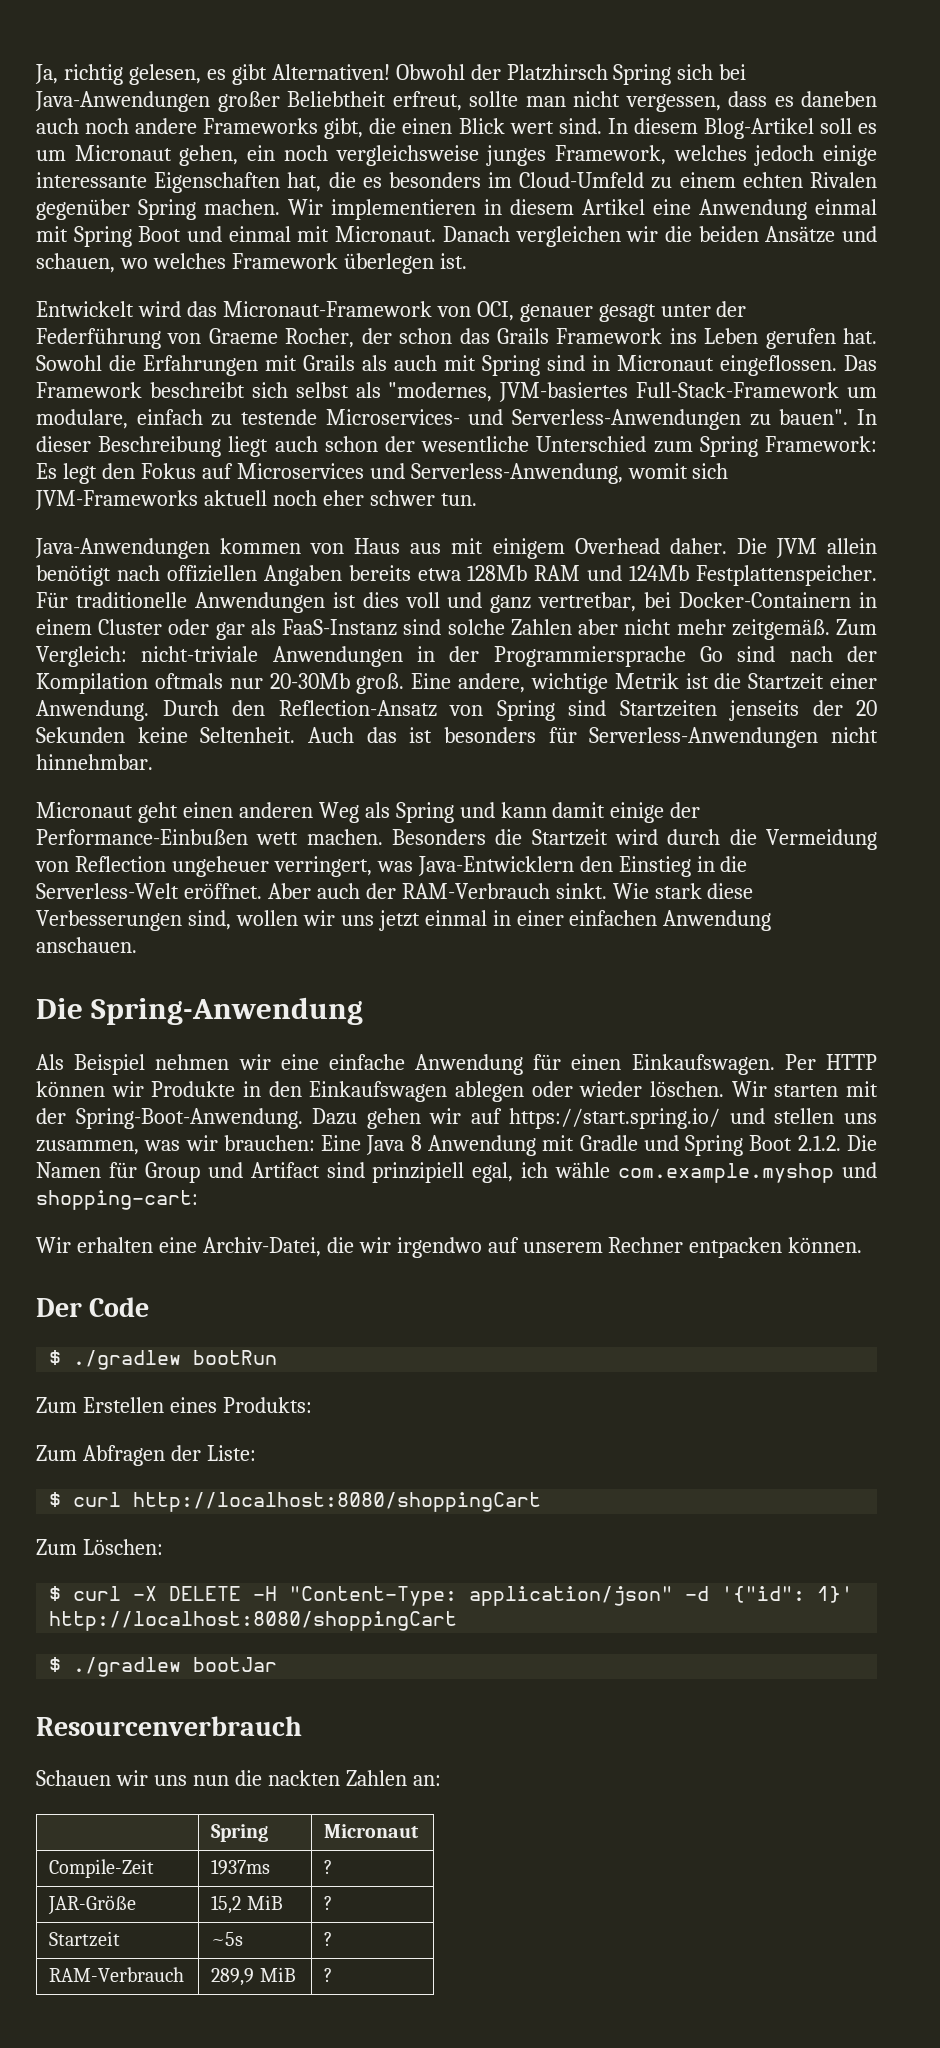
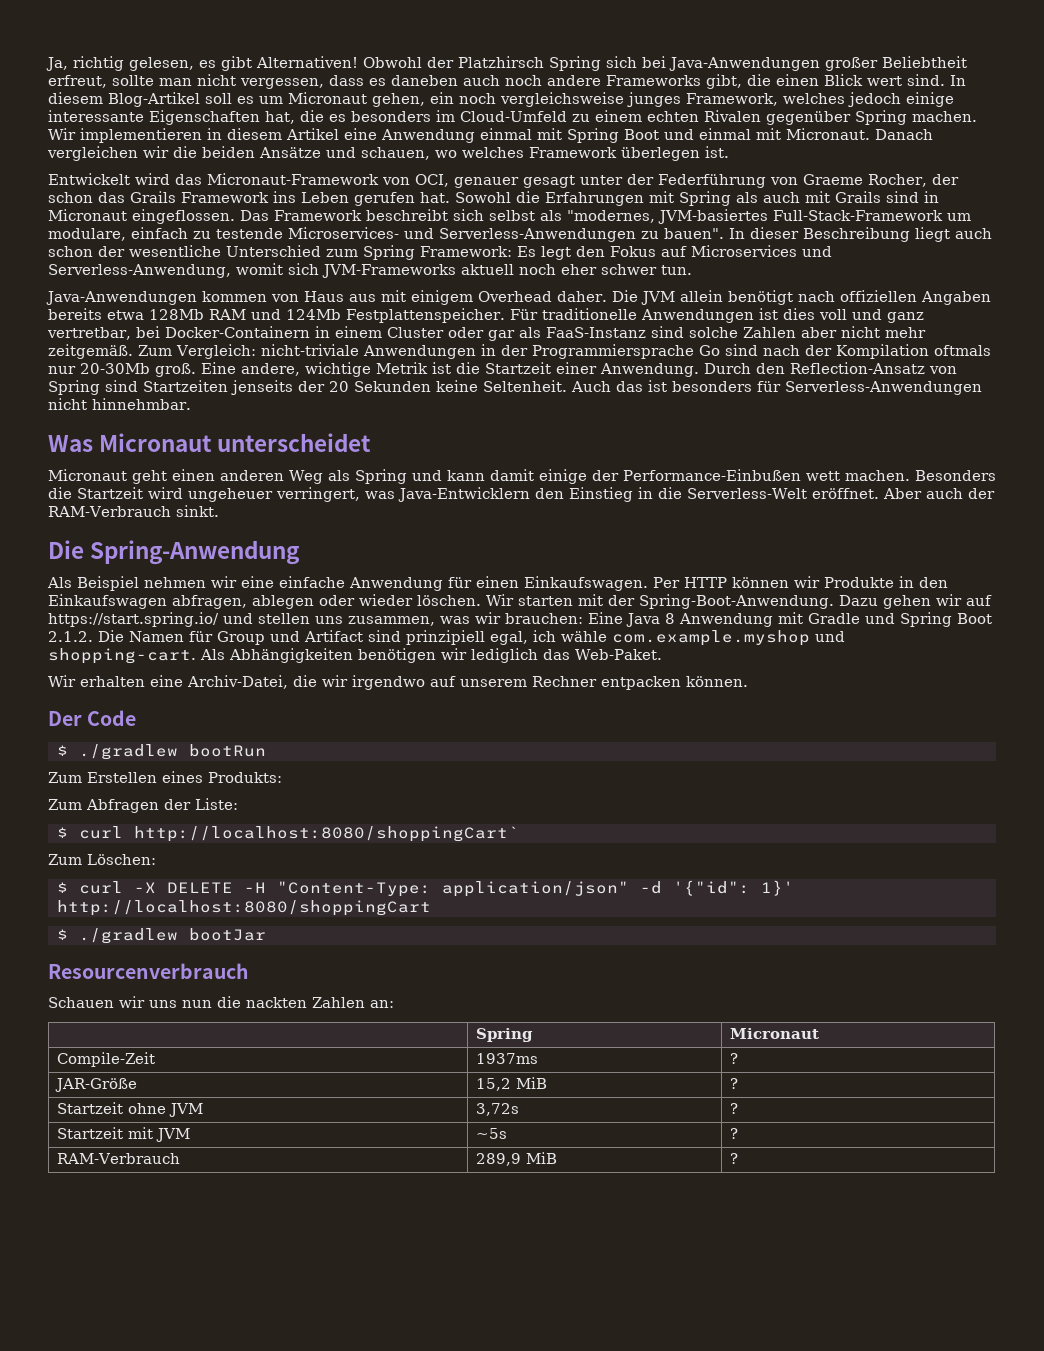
[303,355,355,371] Grails -> [679,191,731,206] Spring
[482,355,540,376] Spring -> [835,191,881,203] Grails
(153, 762) none -> [48,433,372,452] // Was Micronaut unterscheidet
[667,829,877,850] [35,856,166,872] durch die Vermeidung von Reflection -> (183, 493) none
[612,883,754,899] [36,910,772,931] [36,937,137,953] Wie stark diese Verbesserungen sind, wollen wir uns jetzt einmal in einer einfachen Anwendung anschauen. -> (219, 511) none
(448, 1091) none -> [172,595,247,609] abfragen,
[36,1190,198,1210] shopping-cart: -> [48,648,662,664] shopping-cart. Als Abhängigkeiten benötigen wir lediglich das Web-Paket.
[133,1492,542,1512] http://localhost:8080/shoppingCart -> [133,826,519,842] http://localhost:8080/shoppingCart`
(121, 1939) none -> [127,1103,203,1117] [475,1103,519,1116] [729,1103,738,1114] [56,1127,190,1142] ohne JVM | 3,72s | ? // Startzeit mit JVM

